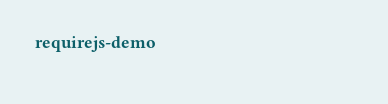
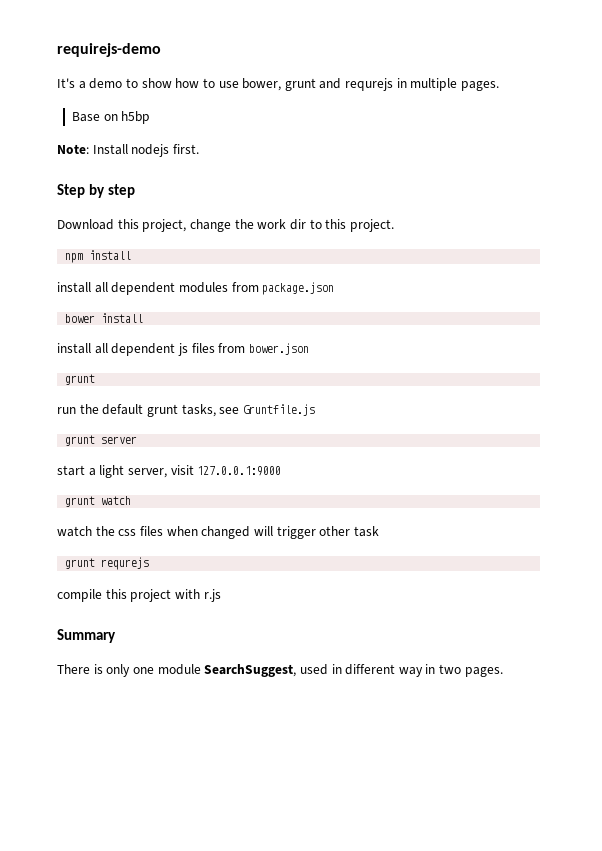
(156, 44) none -> [57,78,500,91] [71,111,151,124] [57,144,199,157] [57,184,136,198] [57,219,394,232] [65,250,132,263] [57,282,335,295] [65,313,144,323] [57,343,309,356] [65,374,96,385] [57,404,315,417] [65,435,138,446] [57,465,282,478] [65,496,132,507] [57,526,379,539] [65,557,150,570] [57,589,221,602] [57,629,116,643] [57,664,503,677] // It's a demo to show how to use bower, grunt and requrejs in multiple pages. // Base on h5bp // Note: Install nodejs first. // Step by step // Download this project, change the work dir to this project. // npm install // install all dependent modules from package.json // bower install // install all dependent js files from bower.json // grunt // run the default grunt tasks, see Gruntfile.js // grunt server // start a light server, visit 127.0.0.1:9000 // grunt watch // watch the css files when changed will trigger other task // grunt requrejs // compile this project with r.js // Summary // There is only one module SearchSuggest, used in different way in two pages.

